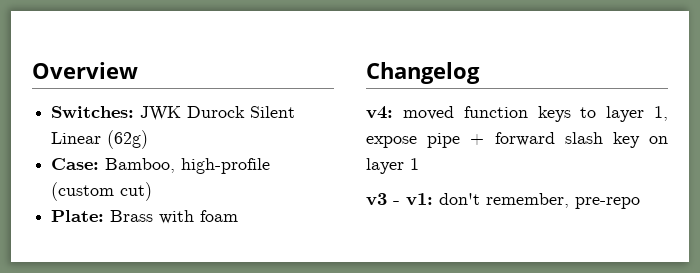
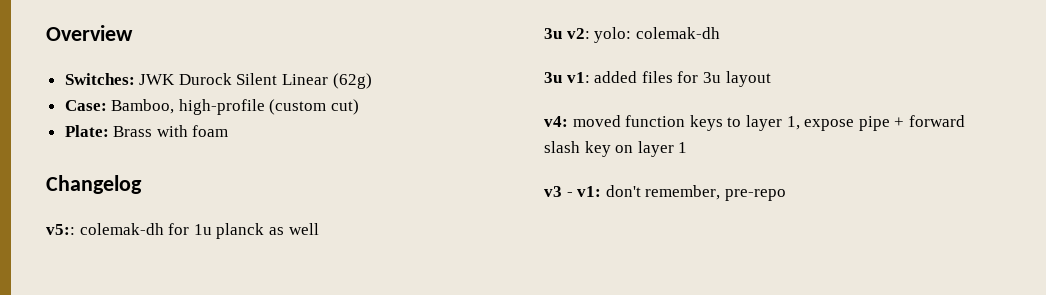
(480, 73) none -> [46,223,319,239] [544,27,720,43] [544,71,771,87] // v5:: colemak-dh for 1u planck as well // 3u v2: yolo: colemak-dh // 3u v1: added files for 3u layout

